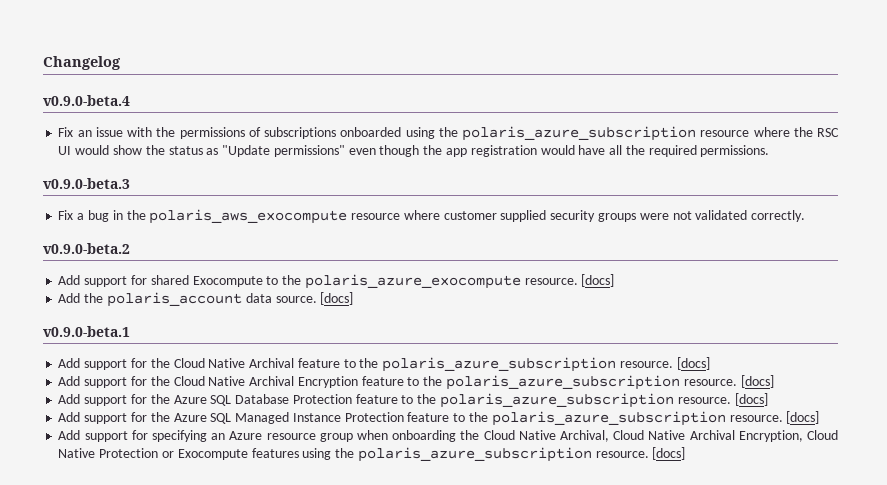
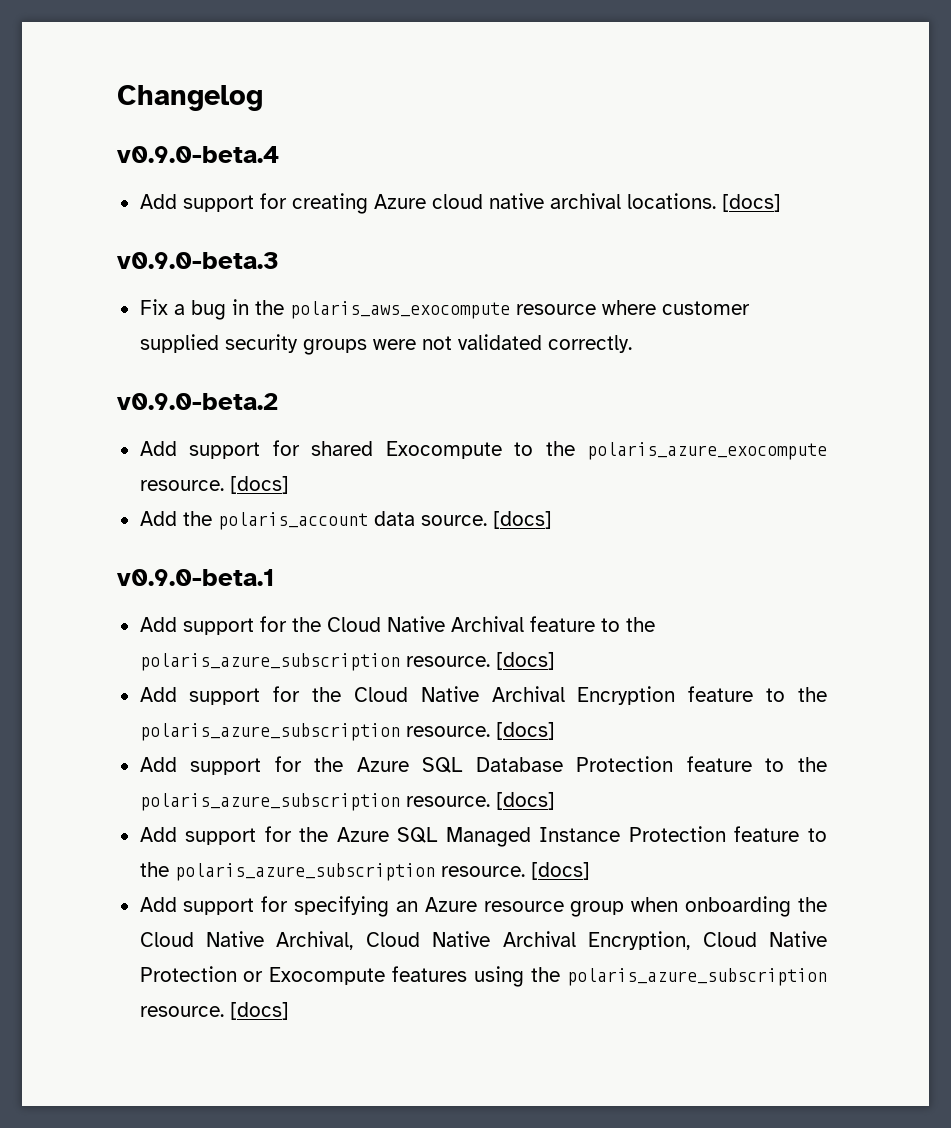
[58,126,840,141] [58,145,770,157] Fix an issue with the permissions of subscriptions onboarded using the polaris_azure_subscription resource where the RSC UI would show the status as "Update permissions" even though the app registration would have all the required permissions. -> [139,193,781,214] Add support for creating Azure cloud native archival locations. [docs]

